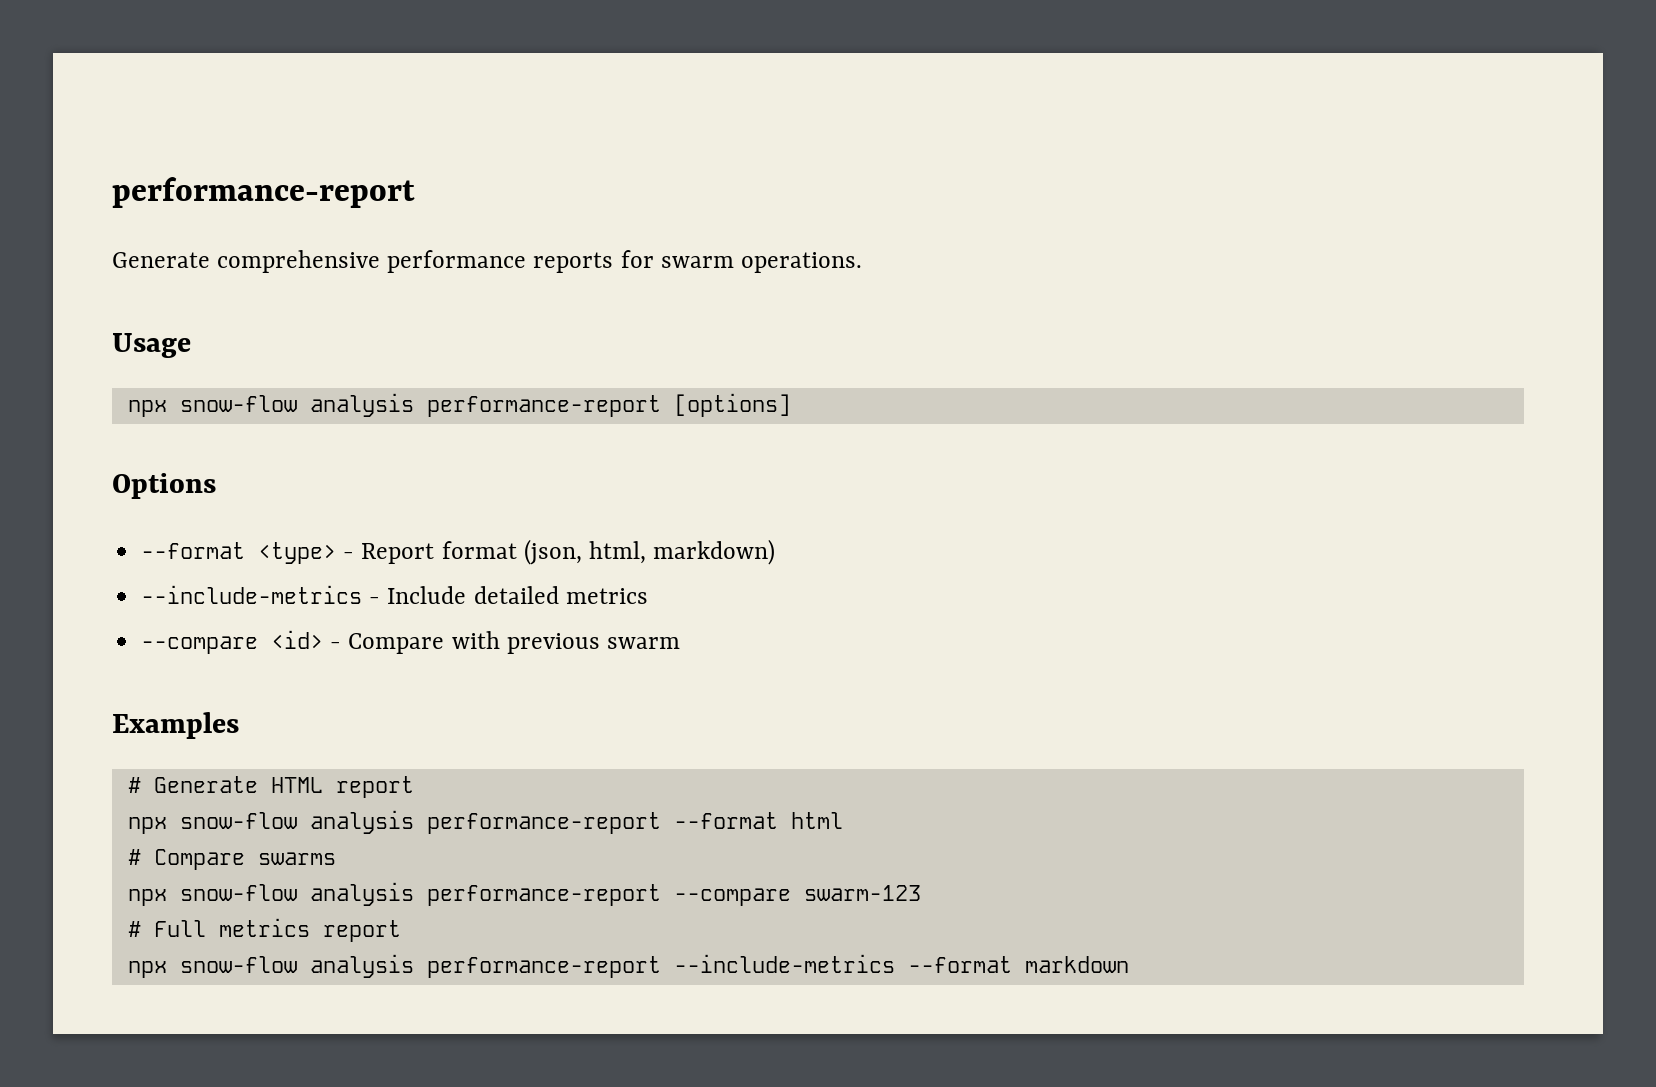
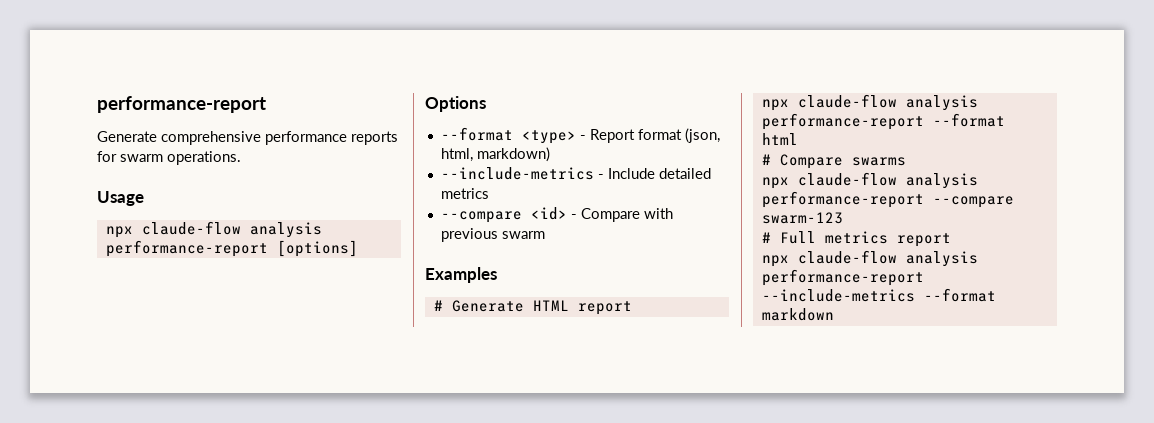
[179,395,297,412] snow-flow -> [141,221,241,235] claude-flow
[179,812,297,829] snow-flow -> [797,94,897,108] claude-flow
[179,884,297,901] snow-flow -> [797,172,897,186] claude-flow
[179,956,297,973] snow-flow -> [797,250,897,264] claude-flow

